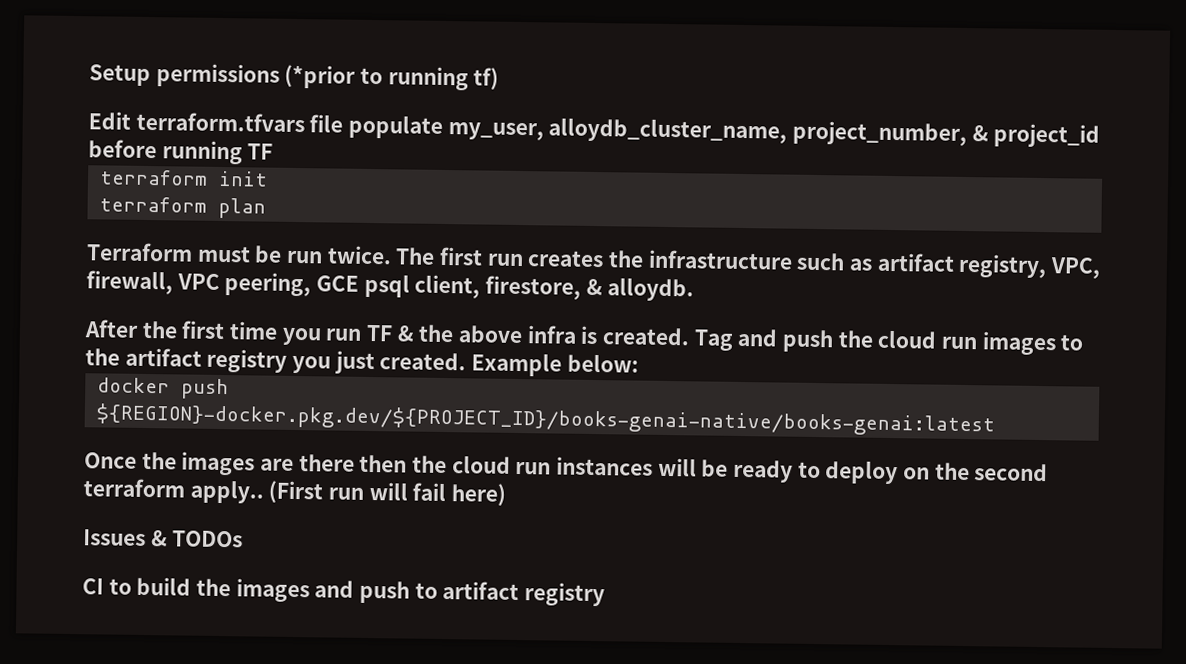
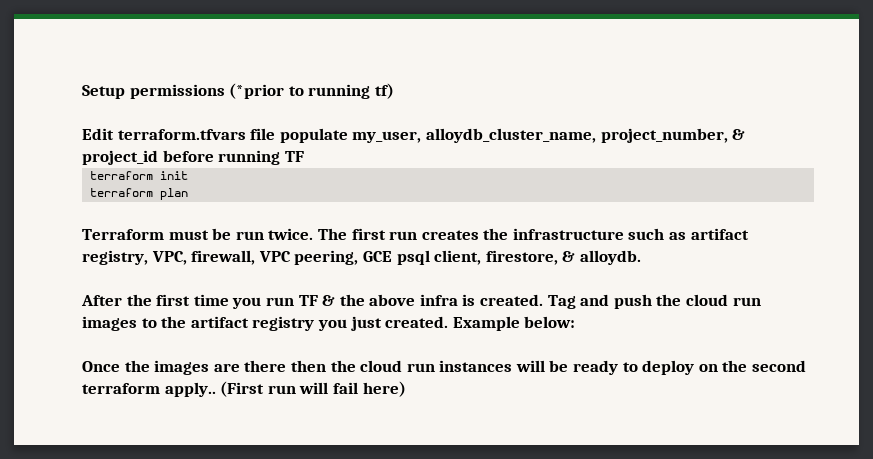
[96,377,229,400] [95,403,995,437] // docker push ${REGION}-docker.pkg.dev/${PROJECT_ID}/books-genai-native/books-genai:latest -> (576, 322) none
[83,529,244,548] [82,576,606,607] // Issues & TODOs // CI to build the images and push to artifact registry -> (406, 389) none

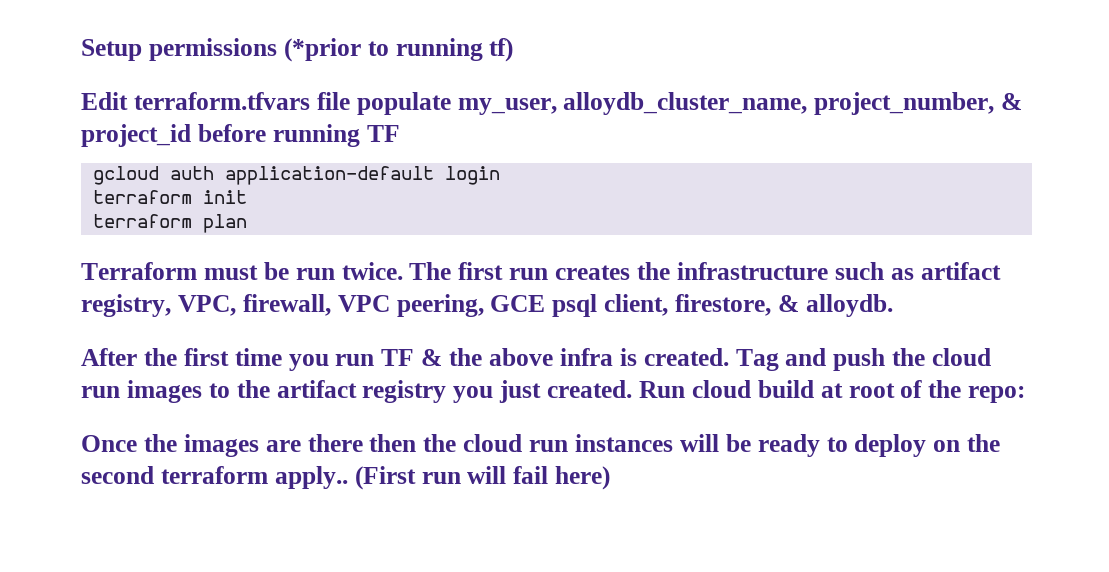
(304, 156) none -> [93,166,501,185] // gcloud auth application-default login
[452,316,576,331] Example below: -> [638,380,1026,403] Run cloud build at root of the repo:

